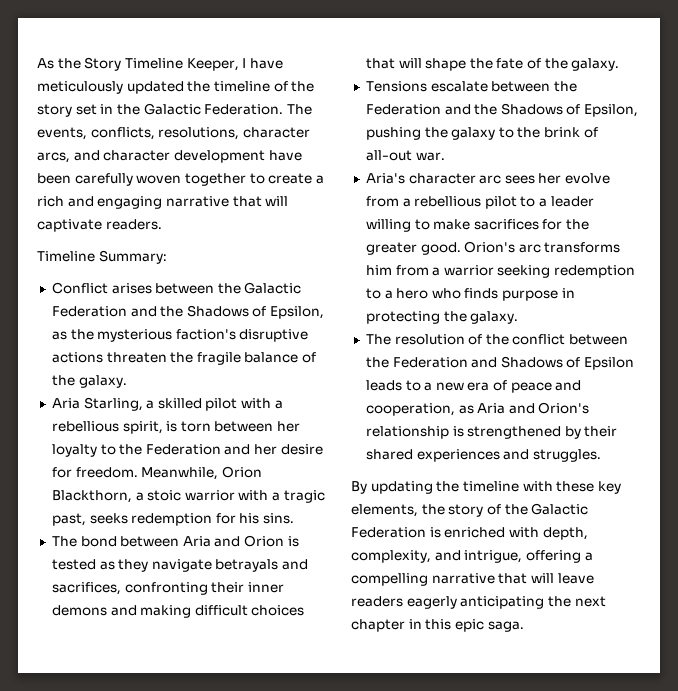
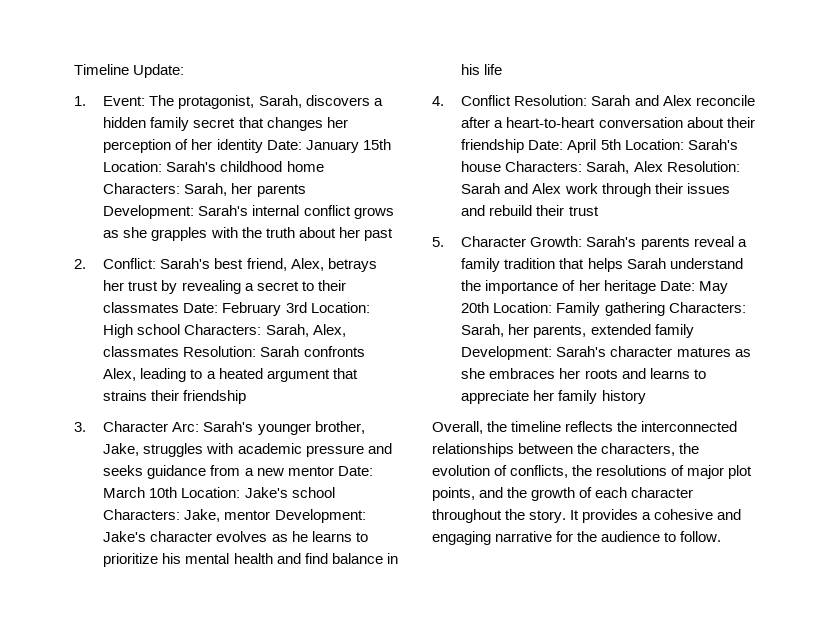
[37,57,283,71] [37,81,315,94] [37,103,312,117] [37,127,310,140] [37,150,302,163] [37,173,324,186] [37,196,289,209] [37,219,162,232] [37,250,167,264] [51,282,302,294] [51,305,325,319] [51,329,309,342] [51,352,317,365] [51,375,127,388] [51,397,283,411] [51,421,301,434] [51,444,323,457] [51,466,262,480] [51,490,325,503] [51,513,295,526] [51,535,299,547] [51,559,309,572] [51,582,284,595] [51,605,305,618] [365,58,620,71] [365,81,577,92] [365,103,639,117] [365,127,598,140] [365,150,445,161] [365,173,611,184] [365,196,594,209] [365,219,590,232] [365,241,621,255] [365,265,636,278] [365,288,575,301] [365,311,519,324] [365,334,629,345] [365,356,635,370] [365,380,582,393] [365,402,590,416] [365,426,618,439] [365,449,601,462] [351,481,621,494] [351,503,589,517] [351,527,588,540] [351,550,593,563] [351,573,594,586] [351,596,606,609] [351,619,524,632] As the Story Timeline Keeper, I have meticulously updated the timeline of the story set in the Galactic Federation. The events, conflicts, resolutions, character arcs, and character development have been carefully woven together to create a rich and engaging narrative that will captivate readers. // Timeline Summary: // Conflict arises between the Galactic Federation and the Shadows of Epsilon, as the mysterious faction's disruptive actions threaten the fragile balance of the galaxy. // Aria Starling, a skilled pilot with a rebellious spirit, is torn between her loyalty to the Federation and her desire for freedom. Meanwhile, Orion Blackthorn, a stoic warrior with a tragic past, seeks redemption for his sins. // The bond between Aria and Orion is tested as they navigate betrayals and sacrifices, confronting their inner demons and making difficult choices that will shape the fate of the galaxy. // Tensions escalate between the Federation and the Shadows of Epsilon, pushing the galaxy to the brink of all-out war. // Aria's character arc sees her evolve from a rebellious pilot to a leader willing to make sacrifices for the greater good. Orion's arc transforms him from a warrior seeking redemption to a hero who finds purpose in protecting the galaxy. // The resolution of the conflict between the Federation and Shadows of Epsilon leads to a new era of peace and cooperation, as Aria and Orion's relationship is strengthened by their shared experiences and struggles. // By updating the timeline with these key elements, the story of the Galactic Federation is enriched with depth, complexity, and intrigue, offering a compelling narrative that will leave readers eagerly anticipating the next chapter in this epic saga. -> [74,64,185,78] [74,95,383,109] [103,117,348,131] [103,139,391,153] [103,161,324,172] [103,183,306,197] [103,205,394,219] [103,227,393,241] [74,258,377,272] [103,280,346,294] [103,302,370,316] [103,324,346,338] [103,346,365,357] [103,368,358,382] [103,390,247,404] [74,421,365,435] [103,443,392,457] [103,465,373,479] [103,487,335,498] [103,509,366,523] [103,531,368,542] [103,553,398,567] [461,64,503,75] [432,95,755,106] [461,117,755,128] [461,139,738,153] [461,161,740,174] [461,183,730,197] [461,205,599,216] [432,236,747,250] [461,258,743,272] [461,280,728,294] [461,302,746,316] [461,324,694,338] [461,346,751,360] [461,368,706,379] [461,390,646,404] [432,421,738,434] [432,443,700,457] [432,465,753,479] [432,487,694,501] [432,509,742,523] [432,531,722,545] Timeline Update: // 1. Event: The protagonist, Sarah, discovers a hidden family secret that changes her perception of her identity Date: January 15th Location: Sarah's childhood home Characters: Sarah, her parents Development: Sarah's internal conflict grows as she grapples with the truth about her past // 2. Conflict: Sarah's best friend, Alex, betrays her trust by revealing a secret to their classmates Date: February 3rd Location: High school Characters: Sarah, Alex, classmates Resolution: Sarah confronts Alex, leading to a heated argument that strains their friendship // 3. Character Arc: Sarah's younger brother, Jake, struggles with academic pressure and seeks guidance from a new mentor Date: March 10th Location: Jake's school Characters: Jake, mentor Development: Jake's character evolves as he learns to prioritize his mental health and find balance in his life // 4. Conflict Resolution: Sarah and Alex reconcile after a heart-to-heart conversation about their friendship Date: April 5th Location: Sarah's house Characters: Sarah, Alex Resolution: Sarah and Alex work through their issues and rebuild their trust // 5. Character Growth: Sarah's parents reveal a family tradition that helps Sarah understand the importance of her heritage Date: May 20th Location: Family gathering Characters: Sarah, her parents, extended family Development: Sarah's character matures as she embraces her roots and learns to appreciate her family history // Overall, the timeline reflects the interconnected relationships between the characters, the evolution of conflicts, the resolutions of major plot points, and the growth of each character throughout the story. It provides a cohesive and engaging narrative for the audience to follow.

